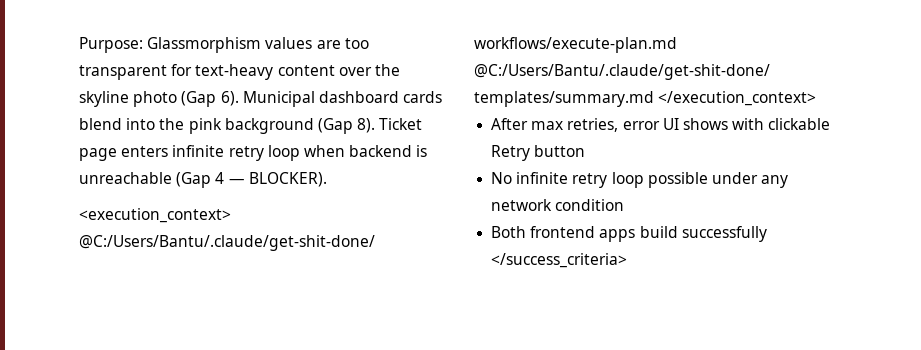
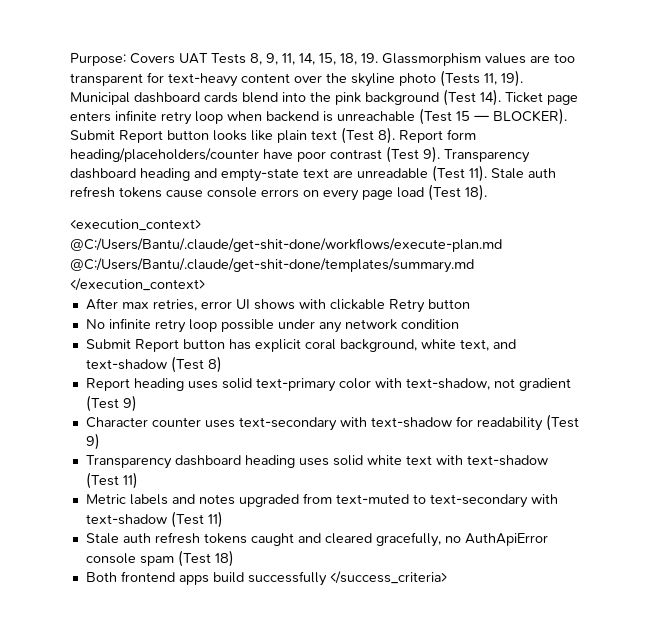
(143, 45) none -> [130,53,378,65] Covers UAT Tests 8, 9, 11, 14, 15, 18, 19.
[181,91,239,107] (Gap 6). -> [440,70,523,87] (Tests 11, 19).
[317,118,376,134] (Gap 8). -> [443,89,501,106] (Test 14).
[176,172,225,188] (Gap 4 -> [419,108,470,125] (Test 15
(327, 179) none -> [70,127,476,144] [70,146,530,163] [70,165,556,182] [70,184,487,201] Submit Report button looks like plain text (Test 8). Report form heading/placeholders/counter have poor contrast (Test 9). Transparency dashboard heading and empty-state text are unreadable (Test 11). Stale auth refresh tokens cause console errors on every page load (Test 18).
(625, 205) none -> [85,339,516,352] [85,356,222,373] [85,378,571,392] [85,395,137,412] [85,414,579,431] [85,433,100,450] [85,455,548,469] [85,472,138,489] [85,493,558,508] [85,511,223,528] [85,532,548,547] [85,550,234,567] // Submit Report button has explicit coral background, white text, and text-shadow (Test 8) // Report heading uses solid text-primary color with text-shadow, not gradient (Test 9) // Character counter uses text-secondary with text-shadow for readability (Test 9) // Transparency dashboard heading uses solid white text with text-shadow (Test 11) // Metric labels and notes upgraded from text-muted to text-secondary with text-shadow (Test 11) // Stale auth refresh tokens caught and cleared gracefully, no AuthApiError console spam (Test 18)

